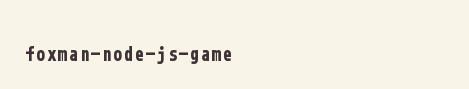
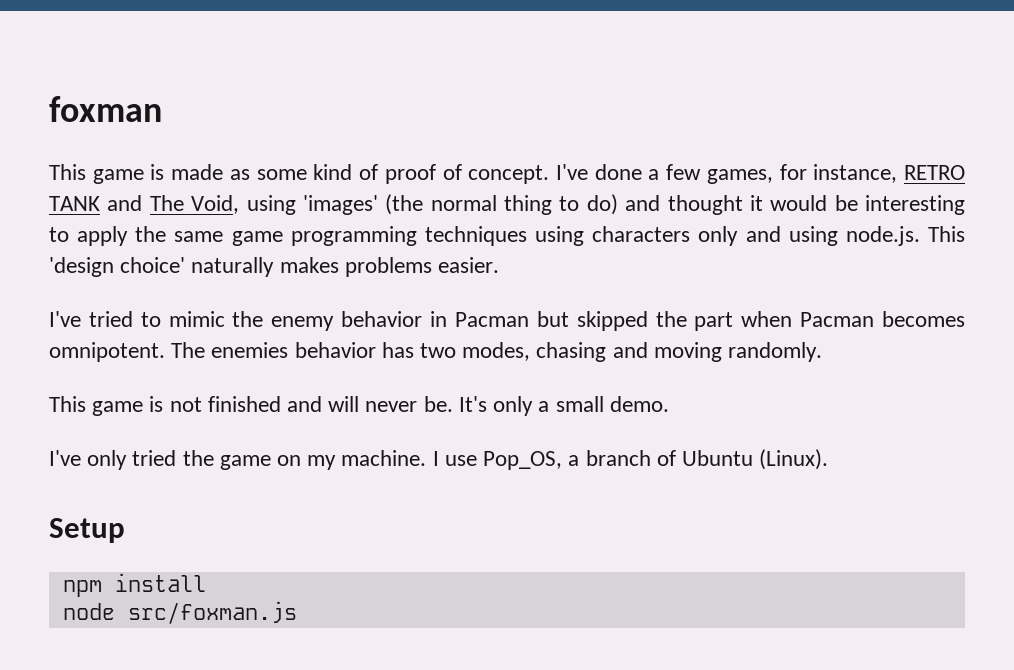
[24,46,233,64] foxman-node-js-game -> [49,96,162,122] [49,164,965,184] [49,194,965,215] [49,226,966,246] [49,257,500,277] [49,311,965,331] [49,342,823,362] [49,396,669,416] [49,449,829,470] [49,518,125,543] [62,573,206,597] [62,601,297,624] foxman // This game is made as some kind of proof of concept. I've done a few games, for instance, RETRO TANK and The Void, using 'images' (the normal thing to do) and thought it would be interesting to apply the same game programming techniques using characters only and using node.js. This 'design choice' naturally makes problems easier. // I've tried to mimic the enemy behavior in Pacman but skipped the part when Pacman becomes omnipotent. The enemies behavior has two modes, chasing and moving randomly. // This game is not finished and will never be. It's only a small demo. // I've only tried the game on my machine. I use Pop_OS, a branch of Ubuntu (Linux). // Setup // npm install // node src/foxman.js

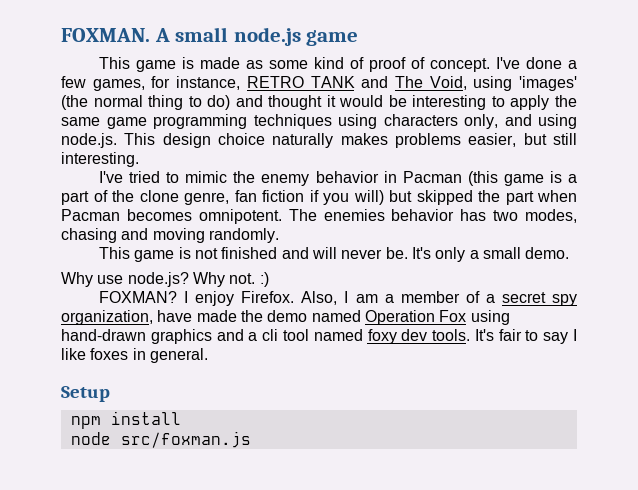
[49,96,162,122] foxman -> [61,27,359,46] FOXMAN. A small node.js game
[698,226,739,246] only -> [464,114,498,129] only,
[49,257,186,277] 'design choice' -> [162,133,265,148] design choice
[438,257,500,273] easier. -> [468,133,577,147] [61,152,139,167] easier, but still interesting.
(529, 319) none -> [467,171,578,186] [61,190,384,205] (this game is a part of the clone genre, fan fiction if you will)
[49,449,829,470] I've only tried the game on my machine. I use Pop_OS, a branch of Ubuntu (Linux). -> [61,272,269,287] [99,291,577,306] [61,310,510,325] [61,329,577,344] [61,348,208,363] Why use node.js? Why not. :) // FOXMAN? I enjoy Firefox. Also, I am a member of a secret spy organization, have made the demo named Operation Fox using hand-drawn graphics and a cli tool named foxy dev tools. It's fair to say I like foxes in general.

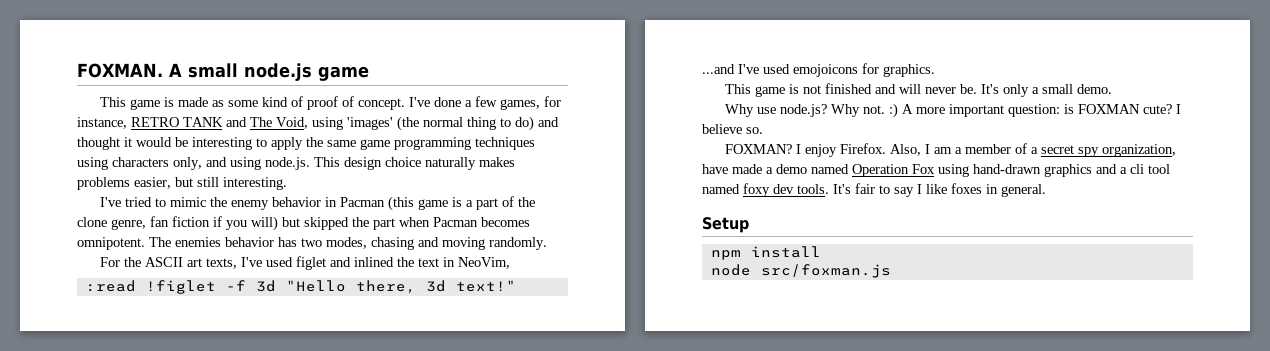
(279, 235) none -> [100,256,511,270] [85,280,516,294] [702,63,935,77] // For the ASCII art texts, I've used figlet and inlined the text in NeoVim, // :read !figlet -f 3d "Hello there, 3d text!" // ...and I've used emojoicons for graphics.
(269, 279) none -> [902,104,1182,117] [702,124,763,134] A more important question: is FOXMAN cute? I believe so.
[240,310,263,322] the -> [766,167,773,174] a

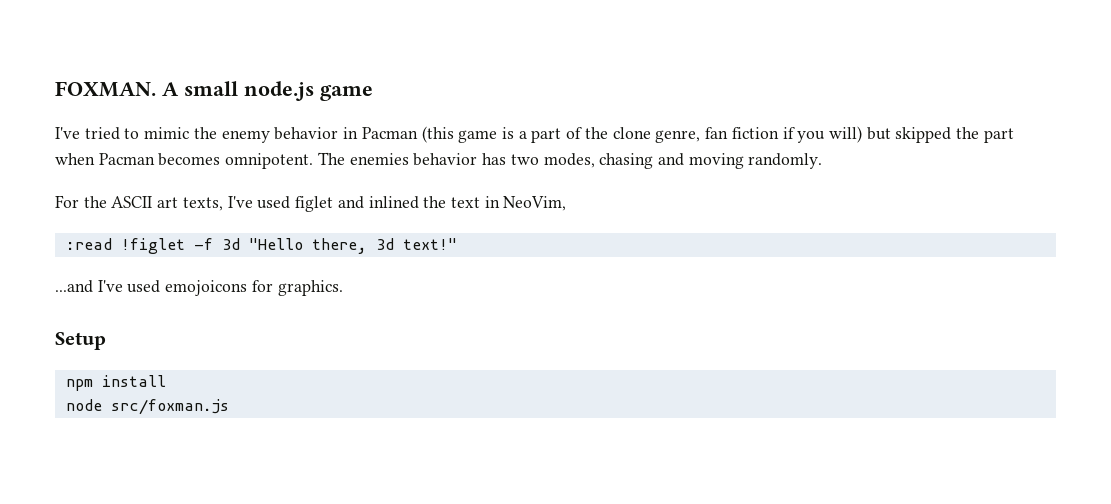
[100,96,562,110] [77,116,559,131] [77,137,535,150] [77,157,515,170] [77,177,287,190] // This game is made as some kind of proof of concept. I've done a few games, for instance, RETRO TANK and The Void, using 'images' (the normal thing to do) and thought it would be interesting to apply the same game programming techniques using characters only, and using node.js. This design choice naturally makes problems easier, but still interesting. -> (373, 92) none
[725,83,1113,97] [725,103,1182,118] [702,124,763,134] [725,143,1177,157] [702,164,1170,177] [702,183,1046,197] // This game is not finished and will never be. It's only a small demo. // Why use node.js? Why not. :) A more important question: is FOXMAN cute? I believe so. // FOXMAN? I enjoy Firefox. Also, I am a member of a secret spy organization, have made a demo named Operation Fox using hand-drawn graphics and a cli tool named foxy dev tools. It's fair to say I like foxes in general. -> (343, 288) none

